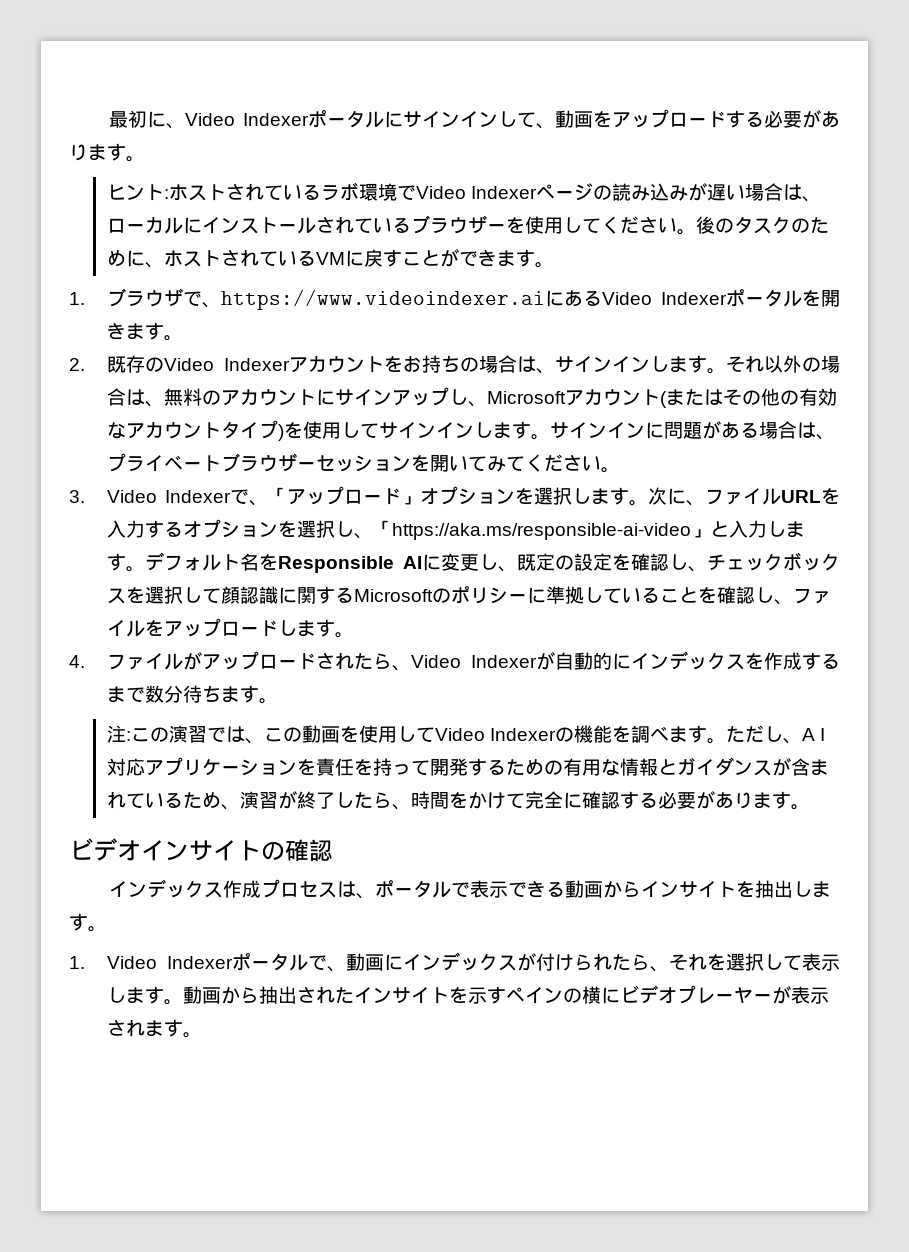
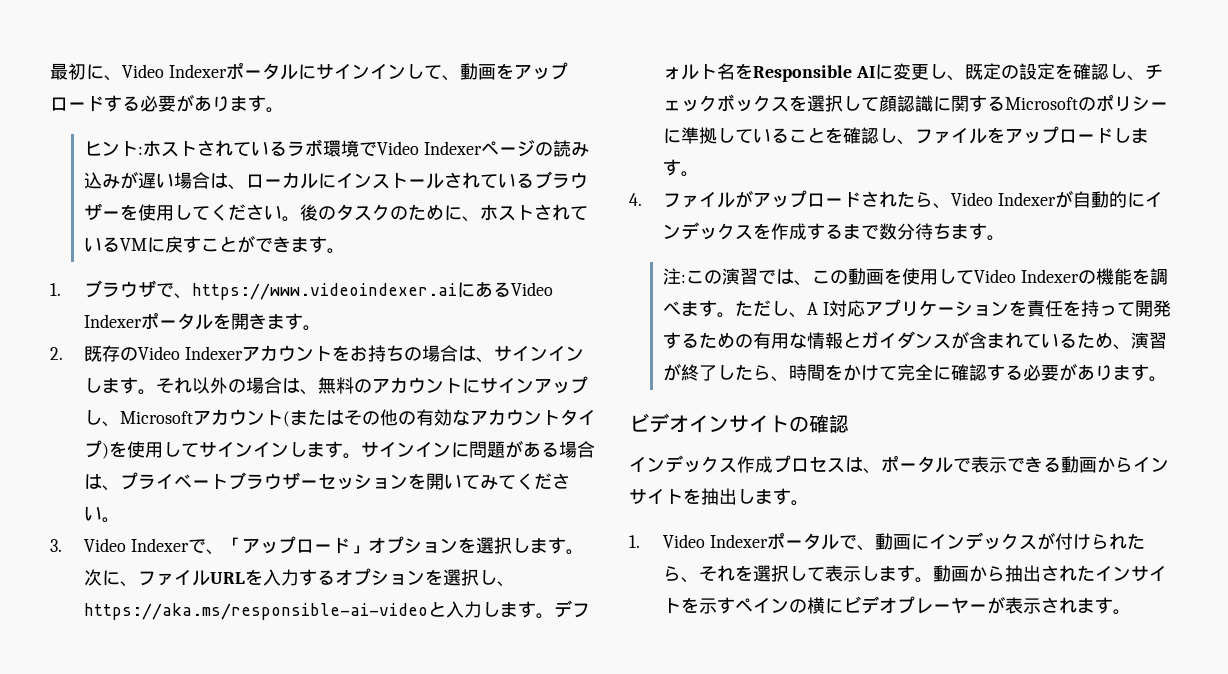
[372,520,710,540] 「https://aka.ms/responsible-ai-video」 -> [83,603,428,620] https://aka.ms/responsible-ai-video

